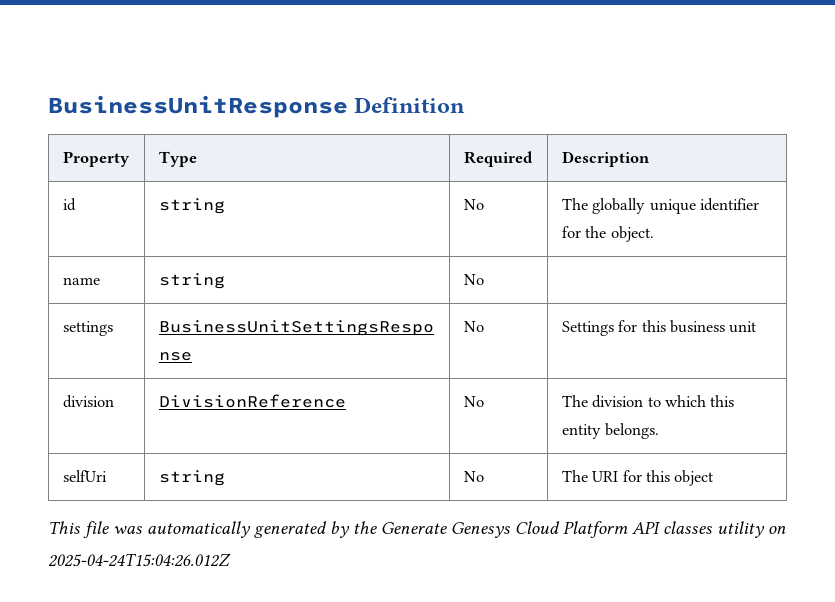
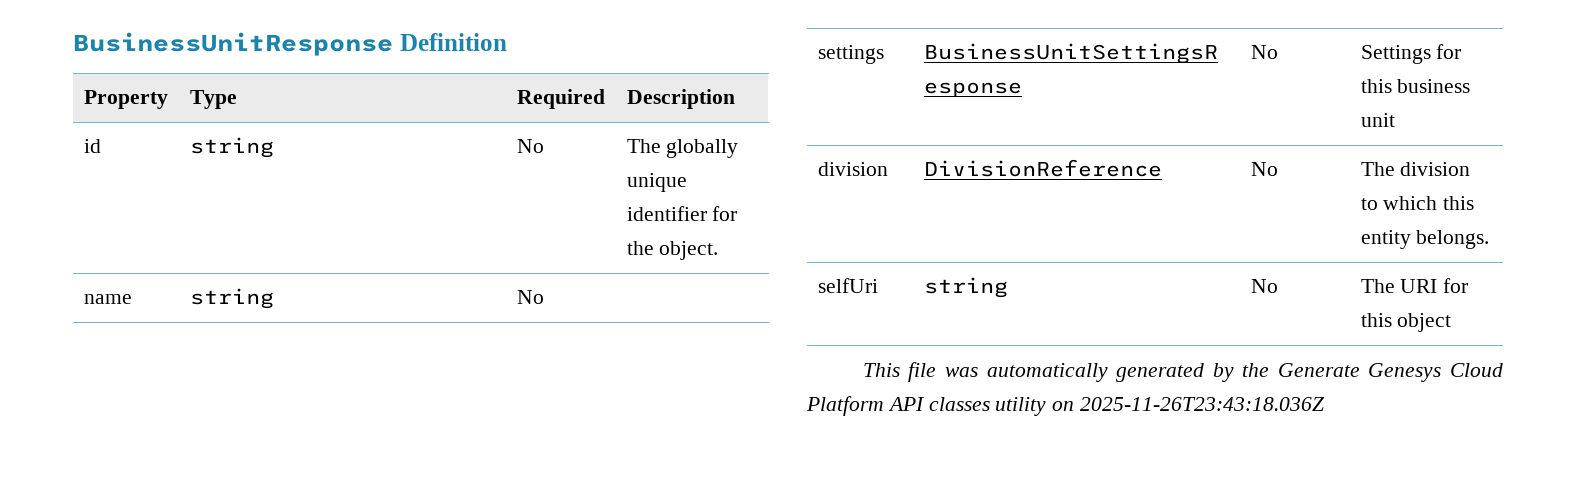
[48,553,231,567] 2025-04-24T15:04:26.012Z -> [1080,397,1326,411] 2025-11-26T23:43:18.036Z

